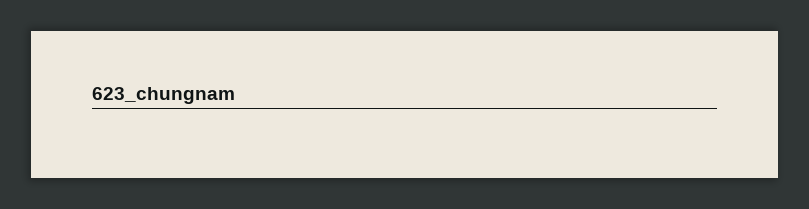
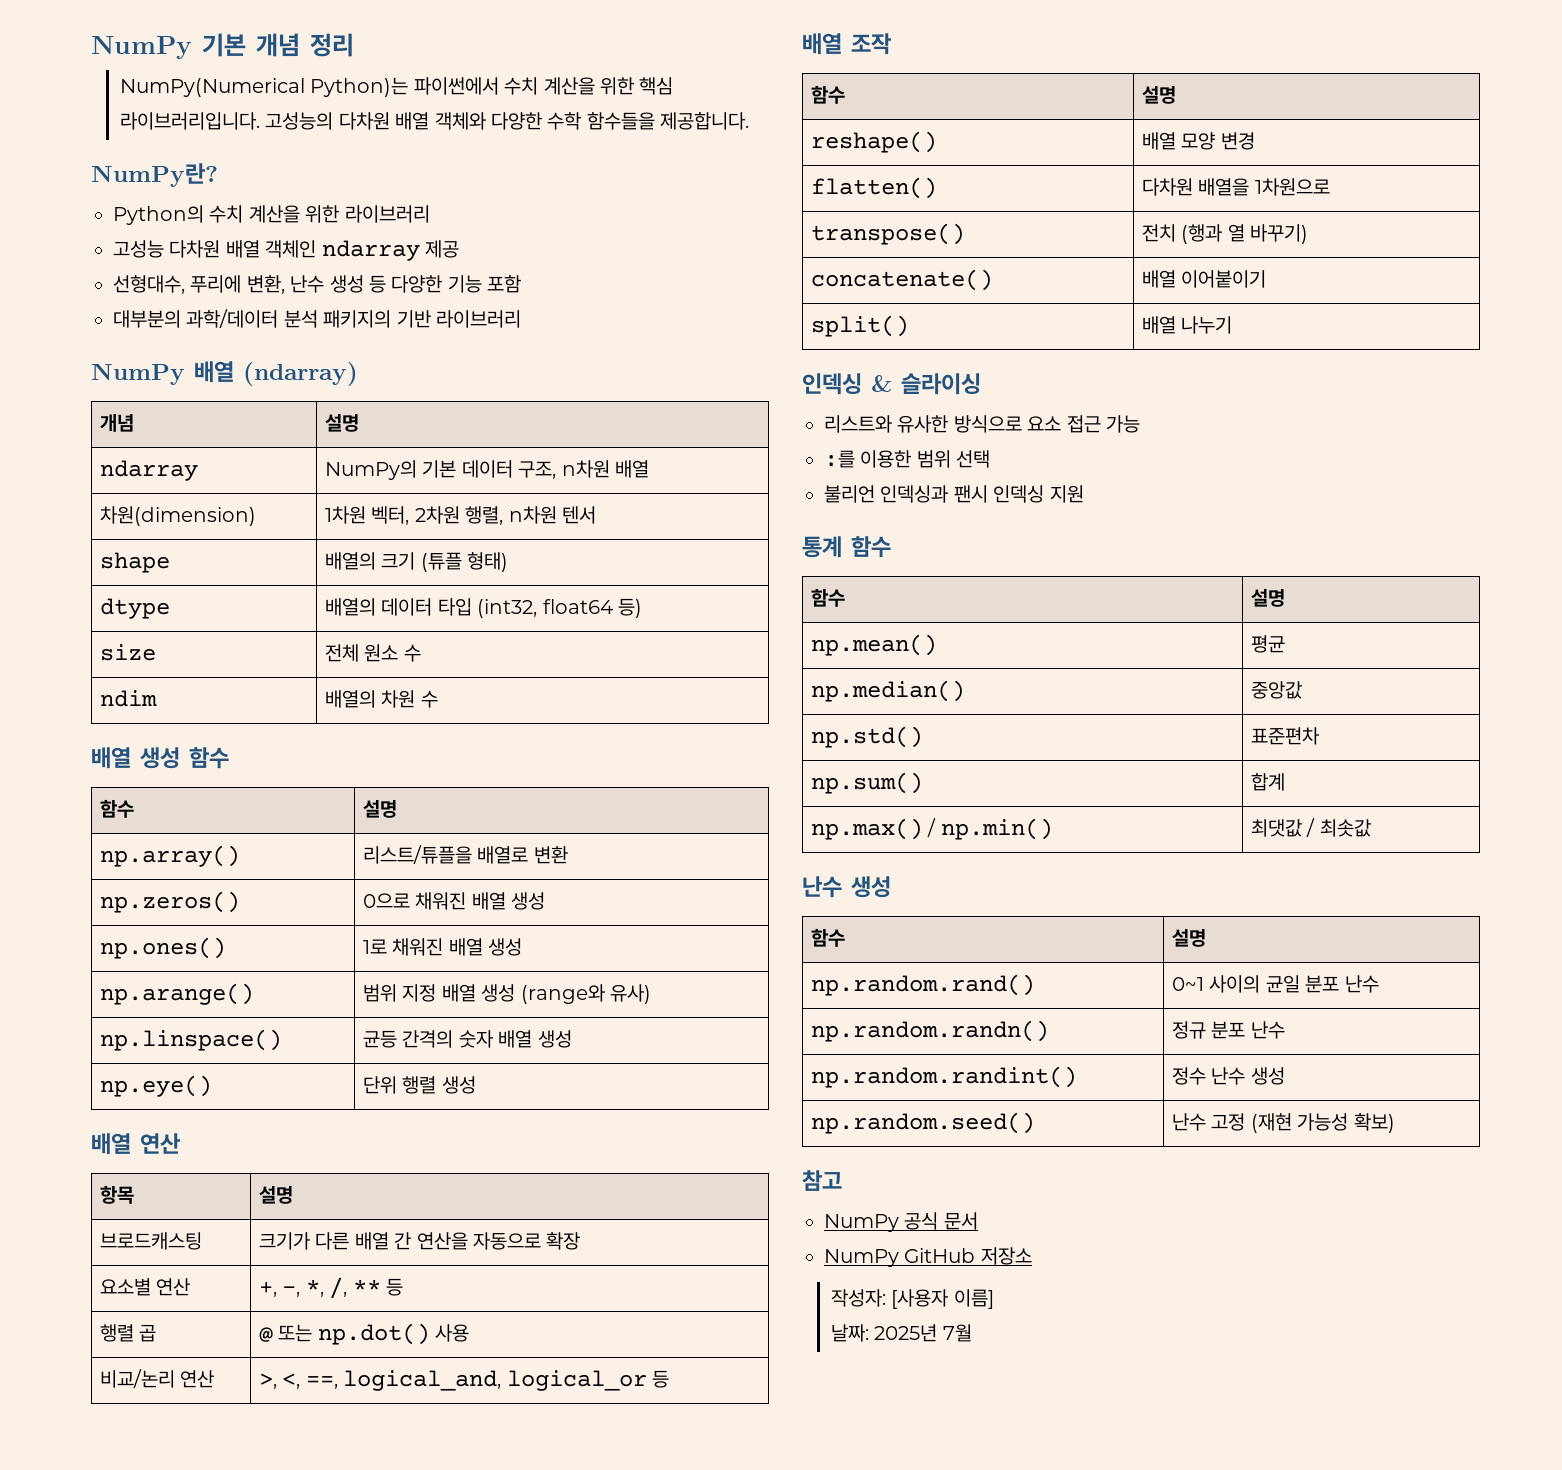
[92,87,235,104] 623_chungnam -> [91,33,354,59] [119,77,674,97] [119,112,750,130] [91,163,218,187] [113,205,430,225] [113,240,459,261] [113,275,522,294] [113,309,521,328] [91,361,358,386] [100,414,135,432] [325,414,360,432] [100,460,199,481] [325,460,650,480] [100,506,257,526] [325,506,597,525] [100,552,171,573] [325,552,509,572] [100,598,171,619] [325,598,643,618] [100,644,157,661] [325,644,421,662] [100,690,158,707] [325,690,438,708] [91,747,229,769] [100,799,135,818] [363,800,398,818] [100,845,241,867] [363,845,568,864] [100,891,241,913] [363,892,546,910] [100,937,227,959] [363,938,523,956] [100,983,255,1005] [363,984,652,1004] [100,1029,283,1051] [363,1030,572,1048] [100,1075,213,1097] [363,1076,476,1094] [91,1133,180,1155] [100,1185,135,1204] [259,1186,294,1204] [100,1232,203,1250] [259,1232,581,1250] [100,1278,191,1296] [259,1277,404,1299] [100,1324,157,1342] [259,1323,470,1345] [100,1369,215,1388] [259,1370,670,1391] [802,33,891,55] [811,85,846,104] [1142,86,1177,104] [811,131,938,153] [1142,132,1255,150] [811,177,938,199] [1142,178,1330,196] [811,223,966,245] [1142,224,1309,244] [811,269,994,291] [1142,270,1267,288] [811,315,910,337] [1142,316,1233,334] [802,373,981,395] [824,415,1140,433] [824,450,991,468] [824,485,1084,503] [802,536,891,558] [811,588,846,607] [1251,589,1286,607] [811,634,938,656] [1251,635,1286,653] [811,680,966,702] [1251,681,1303,699] [811,726,924,748] [1251,727,1321,745] [811,772,924,794] [1251,773,1286,791] [811,818,1053,840] [1251,818,1371,837] [802,876,891,898] [811,928,846,947] [1172,929,1207,947] [811,974,1036,996] [1172,975,1379,993] [811,1020,1050,1042] [1172,1021,1285,1039] [811,1066,1078,1088] [1172,1067,1285,1085] [811,1112,1036,1134] [1172,1113,1395,1133] [802,1170,842,1191] [824,1212,978,1232] [824,1247,1032,1267] [830,1289,994,1309] [830,1324,972,1342] NumPy 기본 개념 정리 // NumPy(Numerical Python)는 파이썬에서 수치 계산을 위한 핵심 라이브러리입니다. 고성능의 다차원 배열 객체와 다양한 수학 함수들을 제공합니다. // NumPy란? // Python의 수치 계산을 위한 라이브러리 // 고성능 다차원 배열 객체인 ndarray 제공 // 선형대수, 푸리에 변환, 난수 생성 등 다양한 기능 포함 // 대부분의 과학/데이터 분석 패키지의 기반 라이브러리 // NumPy 배열 (ndarray) // 개념 | 설명 // ndarray | NumPy의 기본 데이터 구조, n차원 배열 // 차원(dimension) | 1차원 벡터, 2차원 행렬, n차원 텐서 // shape | 배열의 크기 (튜플 형태) // dtype | 배열의 데이터 타입 (int32, float64 등) // size | 전체 원소 수 // ndim | 배열의 차원 수 // 배열 생성 함수 // 함수 | 설명 // np.array() | 리스트/튜플을 배열로 변환 // np.zeros() | 0으로 채워진 배열 생성 // np.ones() | 1로 채워진 배열 생성 // np.arange() | 범위 지정 배열 생성 (range와 유사) // np.linspace() | 균등 간격의 숫자 배열 생성 // np.eye() | 단위 행렬 생성 // 배열 연산 // 항목 | 설명 // 브로드캐스팅 | 크기가 다른 배열 간 연산을 자동으로 확장 // 요소별 연산 | +, -, *, /, ** 등 // 행렬 곱 | @ 또는 np.dot() 사용 // 비교/논리 연산 | >, <, ==, logical_and, logical_or 등 // 배열 조작 // 함수 | 설명 // reshape() | 배열 모양 변경 // flatten() | 다차원 배열을 1차원으로 // transpose() | 전치 (행과 열 바꾸기) // concatenate() | 배열 이어붙이기 // split() | 배열 나누기 // 인덱싱 & 슬라이싱 // 리스트와 유사한 방식으로 요소 접근 가능 // :를 이용한 범위 선택 // 불리언 인덱싱과 팬시 인덱싱 지원 // 통계 함수 // 함수 | 설명 // np.mean() | 평균 // np.median() | 중앙값 // np.std() | 표준편차 // np.sum() | 합계 // np.max() / np.min() | 최댓값 / 최솟값 // 난수 생성 // 함수 | 설명 // np.random.rand() | 0~1 사이의 균일 분포 난수 // np.random.randn() | 정규 분포 난수 // np.random.randint() | 정수 난수 생성 // np.random.seed() | 난수 고정 (재현 가능성 확보) // 참고 // NumPy 공식 문서 // NumPy GitHub 저장소 // 작성자: [사용자 이름] // 날짜: 2025년 7월

